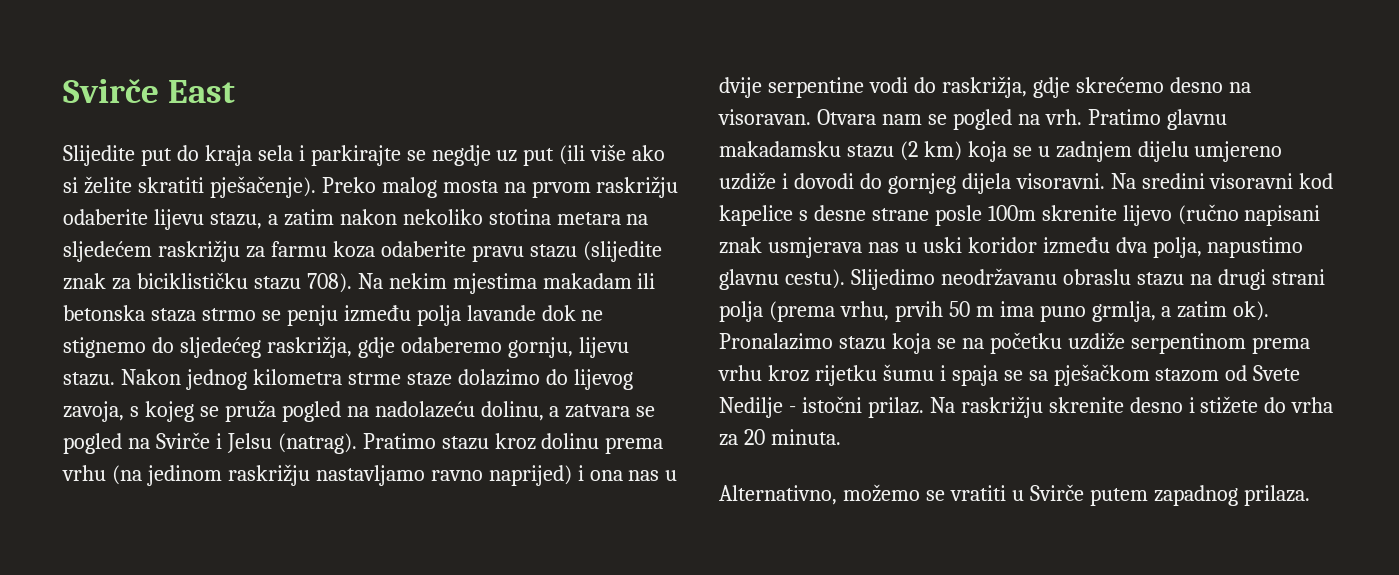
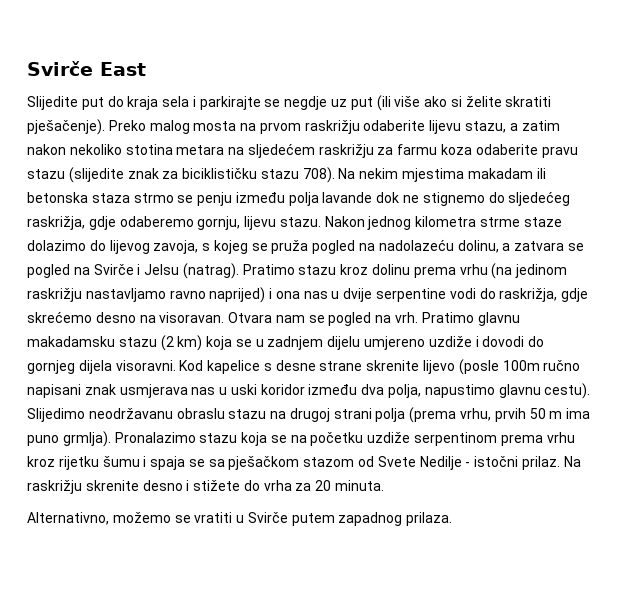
[1110,173,1334,189] [719,204,1239,226] Na sredini visoravni kod kapelice s desne strane posle 100m skrenite lijevo (ručno -> [179,359,581,375] Kod kapelice s desne strane skrenite lijevo (posle 100m ručno
[1217,269,1266,290] drugi -> [289,408,330,422] drugoj
[1091,301,1270,322] grmlja, a zatim ok). -> [62,431,111,447] grmlja).

